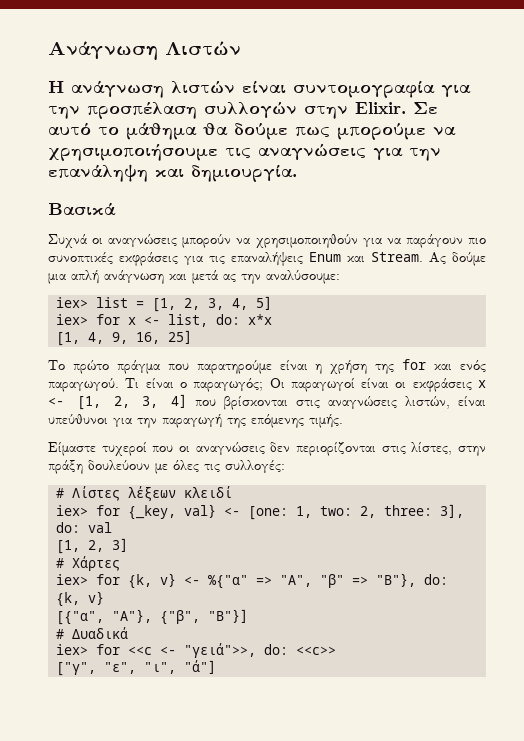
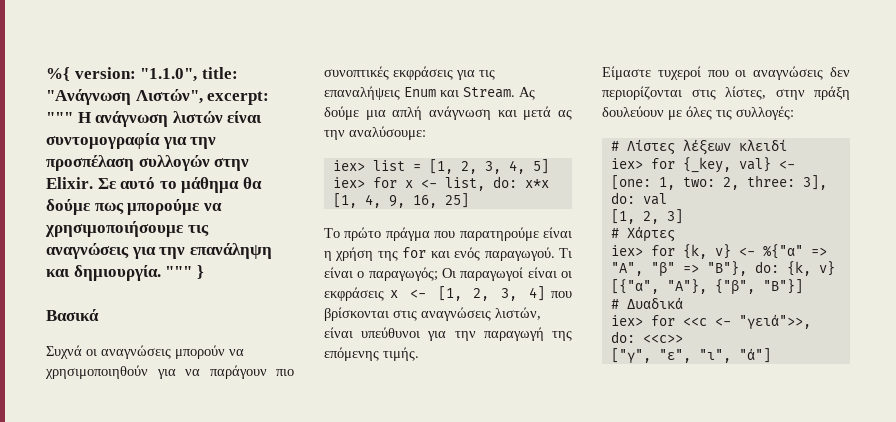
[48,41,241,60] Ανάγνωση Λιστών // -> [46,67,238,82] [46,89,270,105] [46,112,73,123] %{ version: "1.1.0", title: "Ανάγνωση Λιστών", excerpt: """
(297, 173) none -> [165,265,204,279] """ }

